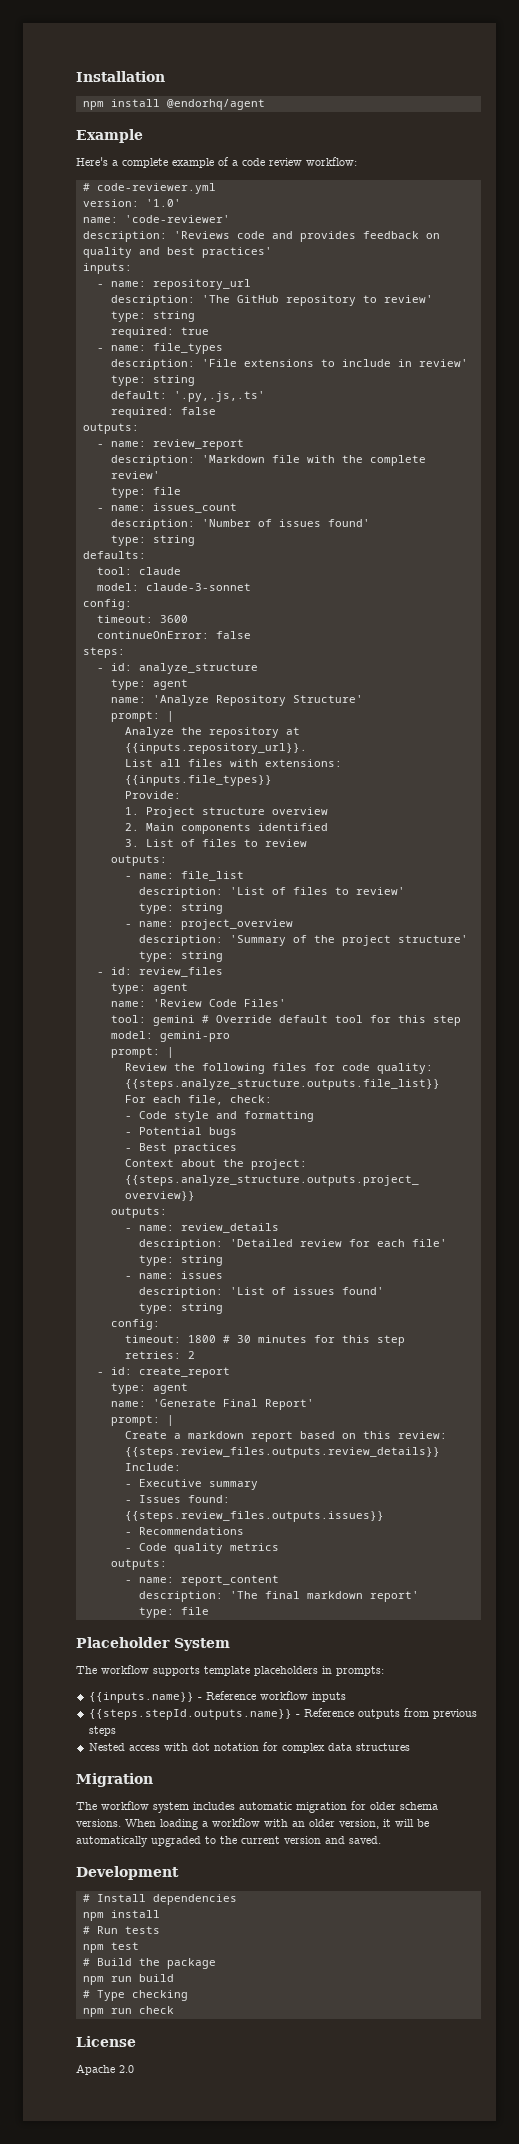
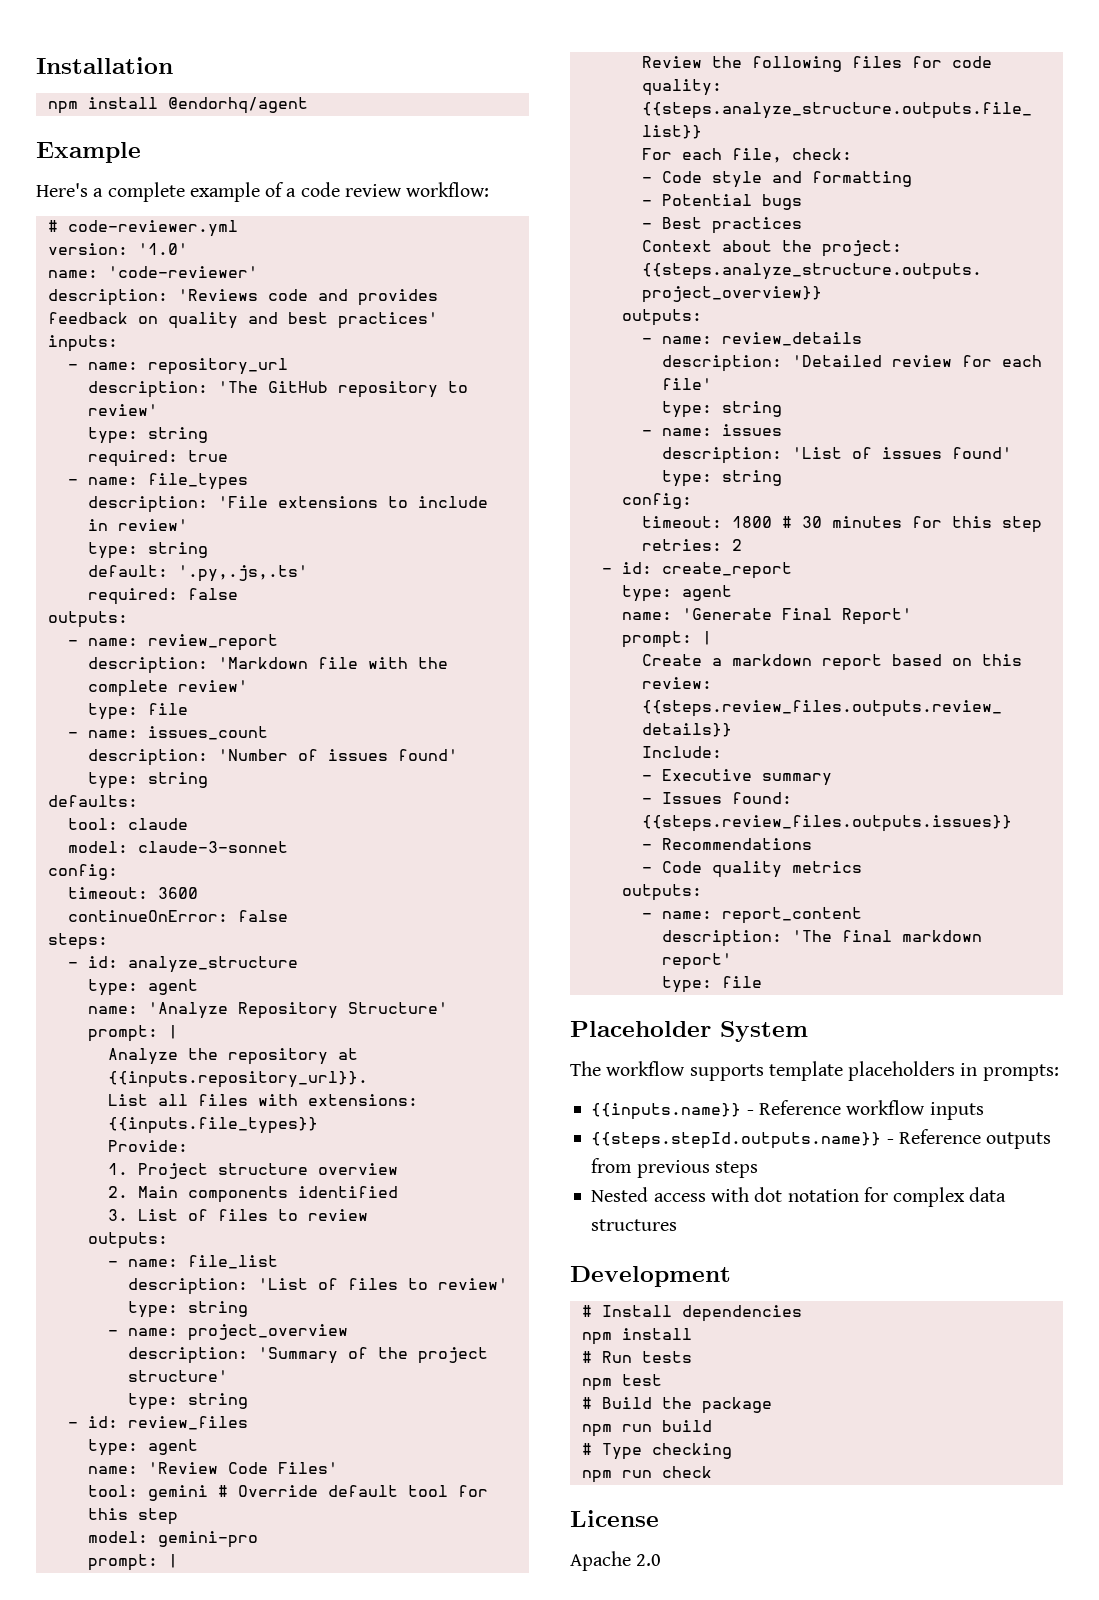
[76,1773,153,1787] [76,1801,438,1813] [76,1818,429,1830] [76,1836,381,1847] // Migration // The workflow system includes automatic migration for older schema versions. When loading a workflow with an older version, it will be automatically upgraded to the current version and saved. -> (678, 1225) none

